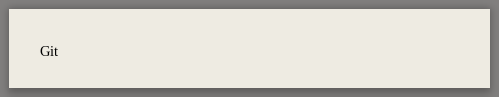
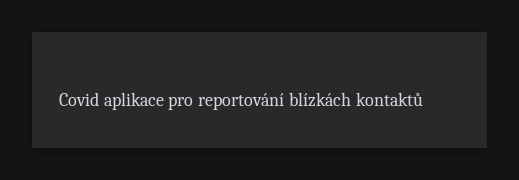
[40,46,58,56] Git -> [59,92,423,110] Covid aplikace pro reportování blízkách kontaktů

